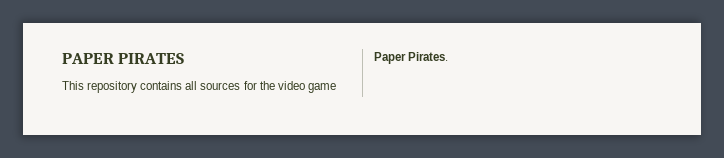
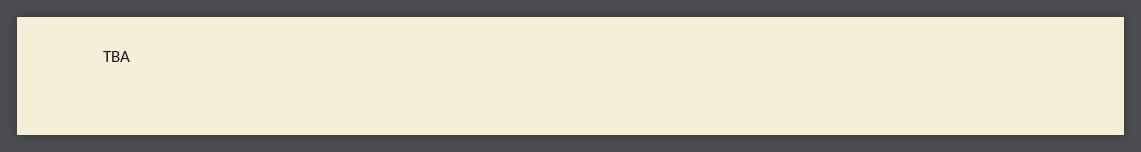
[62,53,185,64] [62,81,336,93] [374,52,449,64] PAPER PIRATES // This repository contains all sources for the video game Paper Pirates. -> [103,51,130,62] TBA

